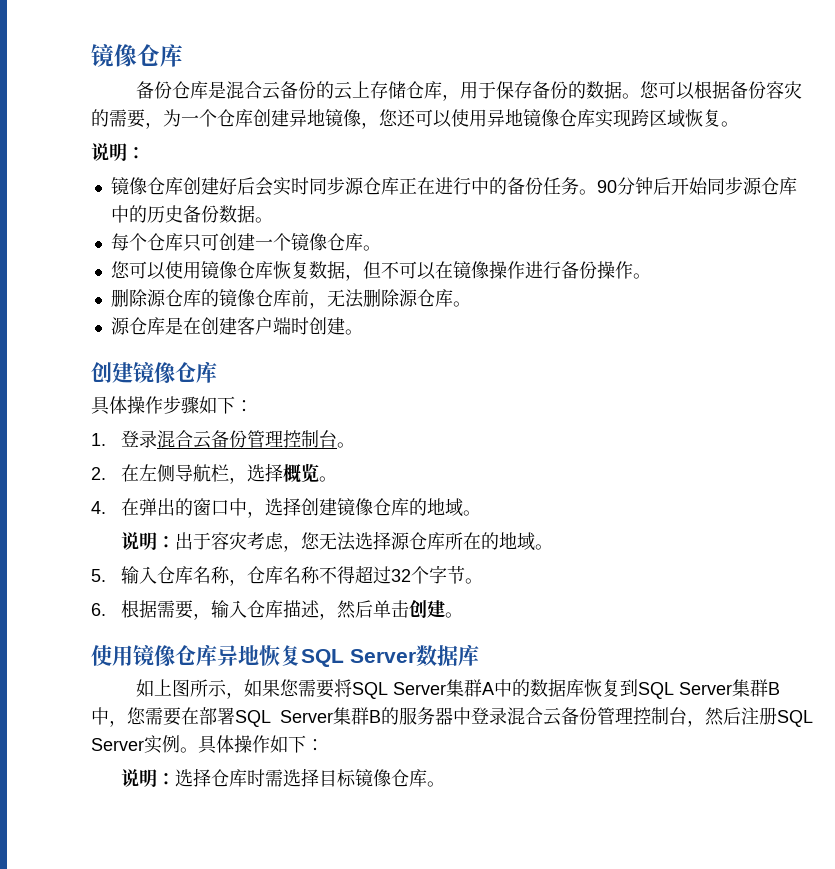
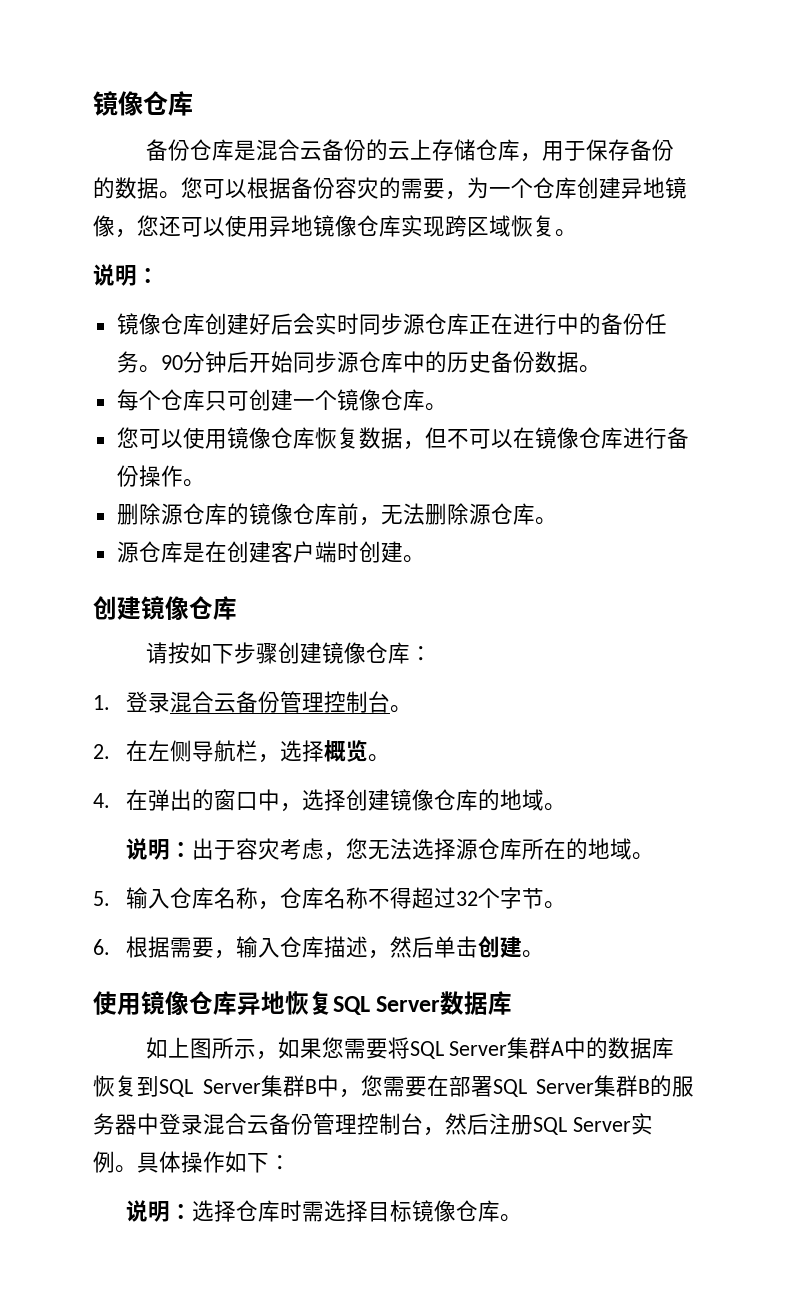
[488,261,525,279] 操作 -> [578,427,623,449] 仓库
[91,396,235,415] 具体操作步骤如下 -> [145,642,410,664] 请按如下步骤创建镜像仓库

